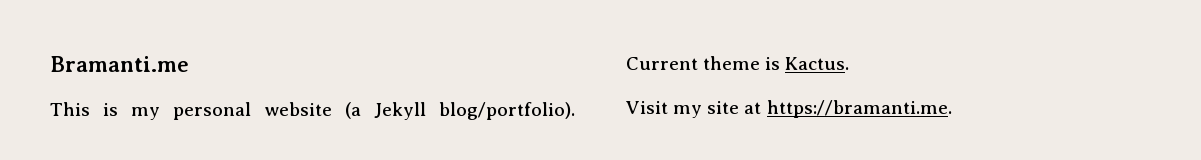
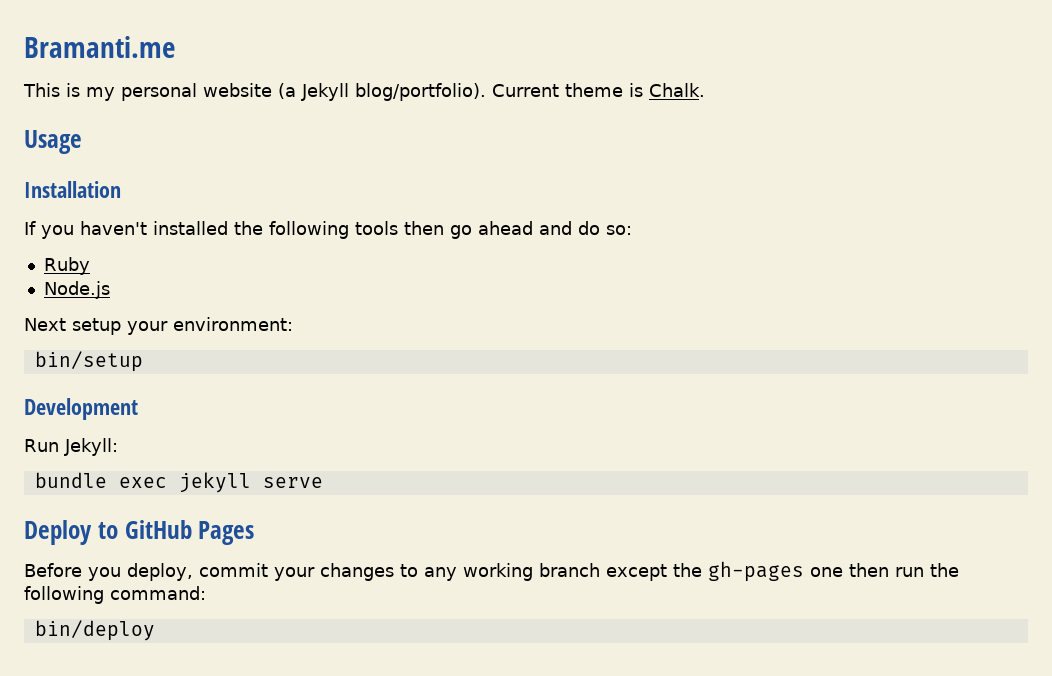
[785,57,850,70] [626,100,952,118] Kactus. // Visit my site at https://bramanti.me. -> [649,83,705,97] [24,130,82,154] [24,181,121,198] [24,221,632,239] [43,257,90,275] [43,281,110,299] [24,317,293,335] [34,351,143,372] [24,398,138,420] [24,438,118,456] [34,472,323,493] [24,520,255,545] [24,561,959,582] [24,586,206,604] [34,620,155,641] Chalk. // Usage // Installation // If you haven't installed the following tools then go ahead and do so: // Ruby // Node.js // Next setup your environment: // bin/setup // Development // Run Jekyll: // bundle exec jekyll serve // Deploy to GitHub Pages // Before you deploy, commit your changes to any working branch except the gh-pages one then run the following command: // bin/deploy

